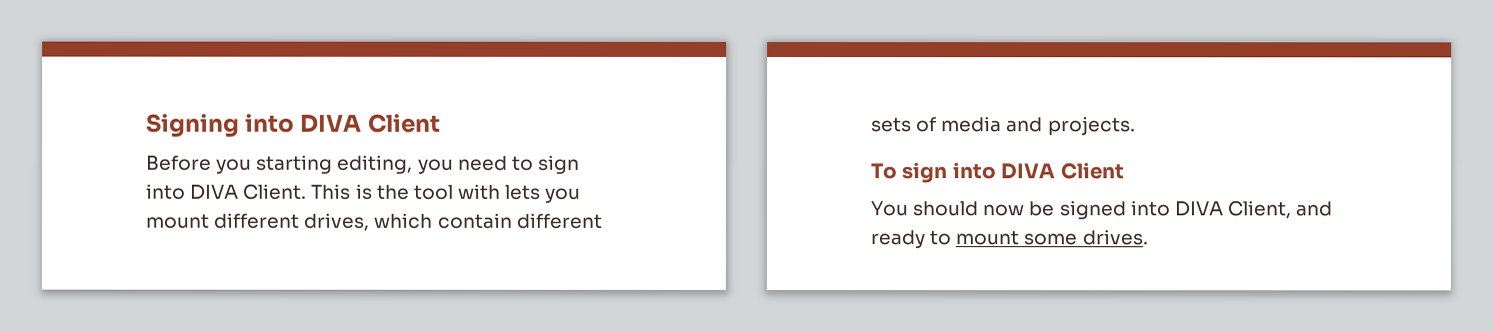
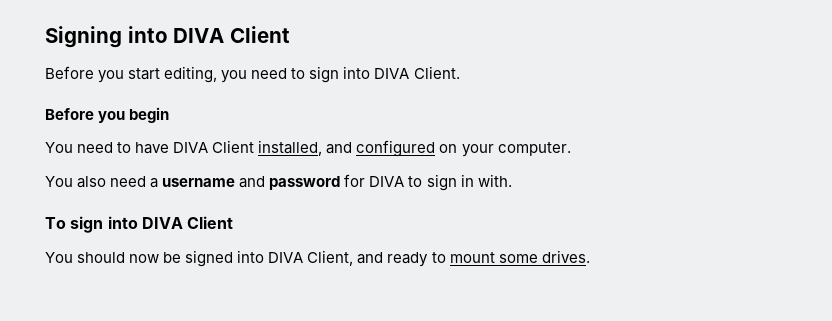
[255,154,334,174] starting -> [128,68,161,80] start
[310,183,581,203] [145,212,602,231] [871,116,1136,136] This is the tool with lets you mount different drives, which contain different sets of media and projects. -> [45,107,170,123] [45,140,571,157] [45,174,512,191] // Before you begin // You need to have DIVA Client installed, and configured on your computer. // You also need a username and password for DIVA to sign in with.

